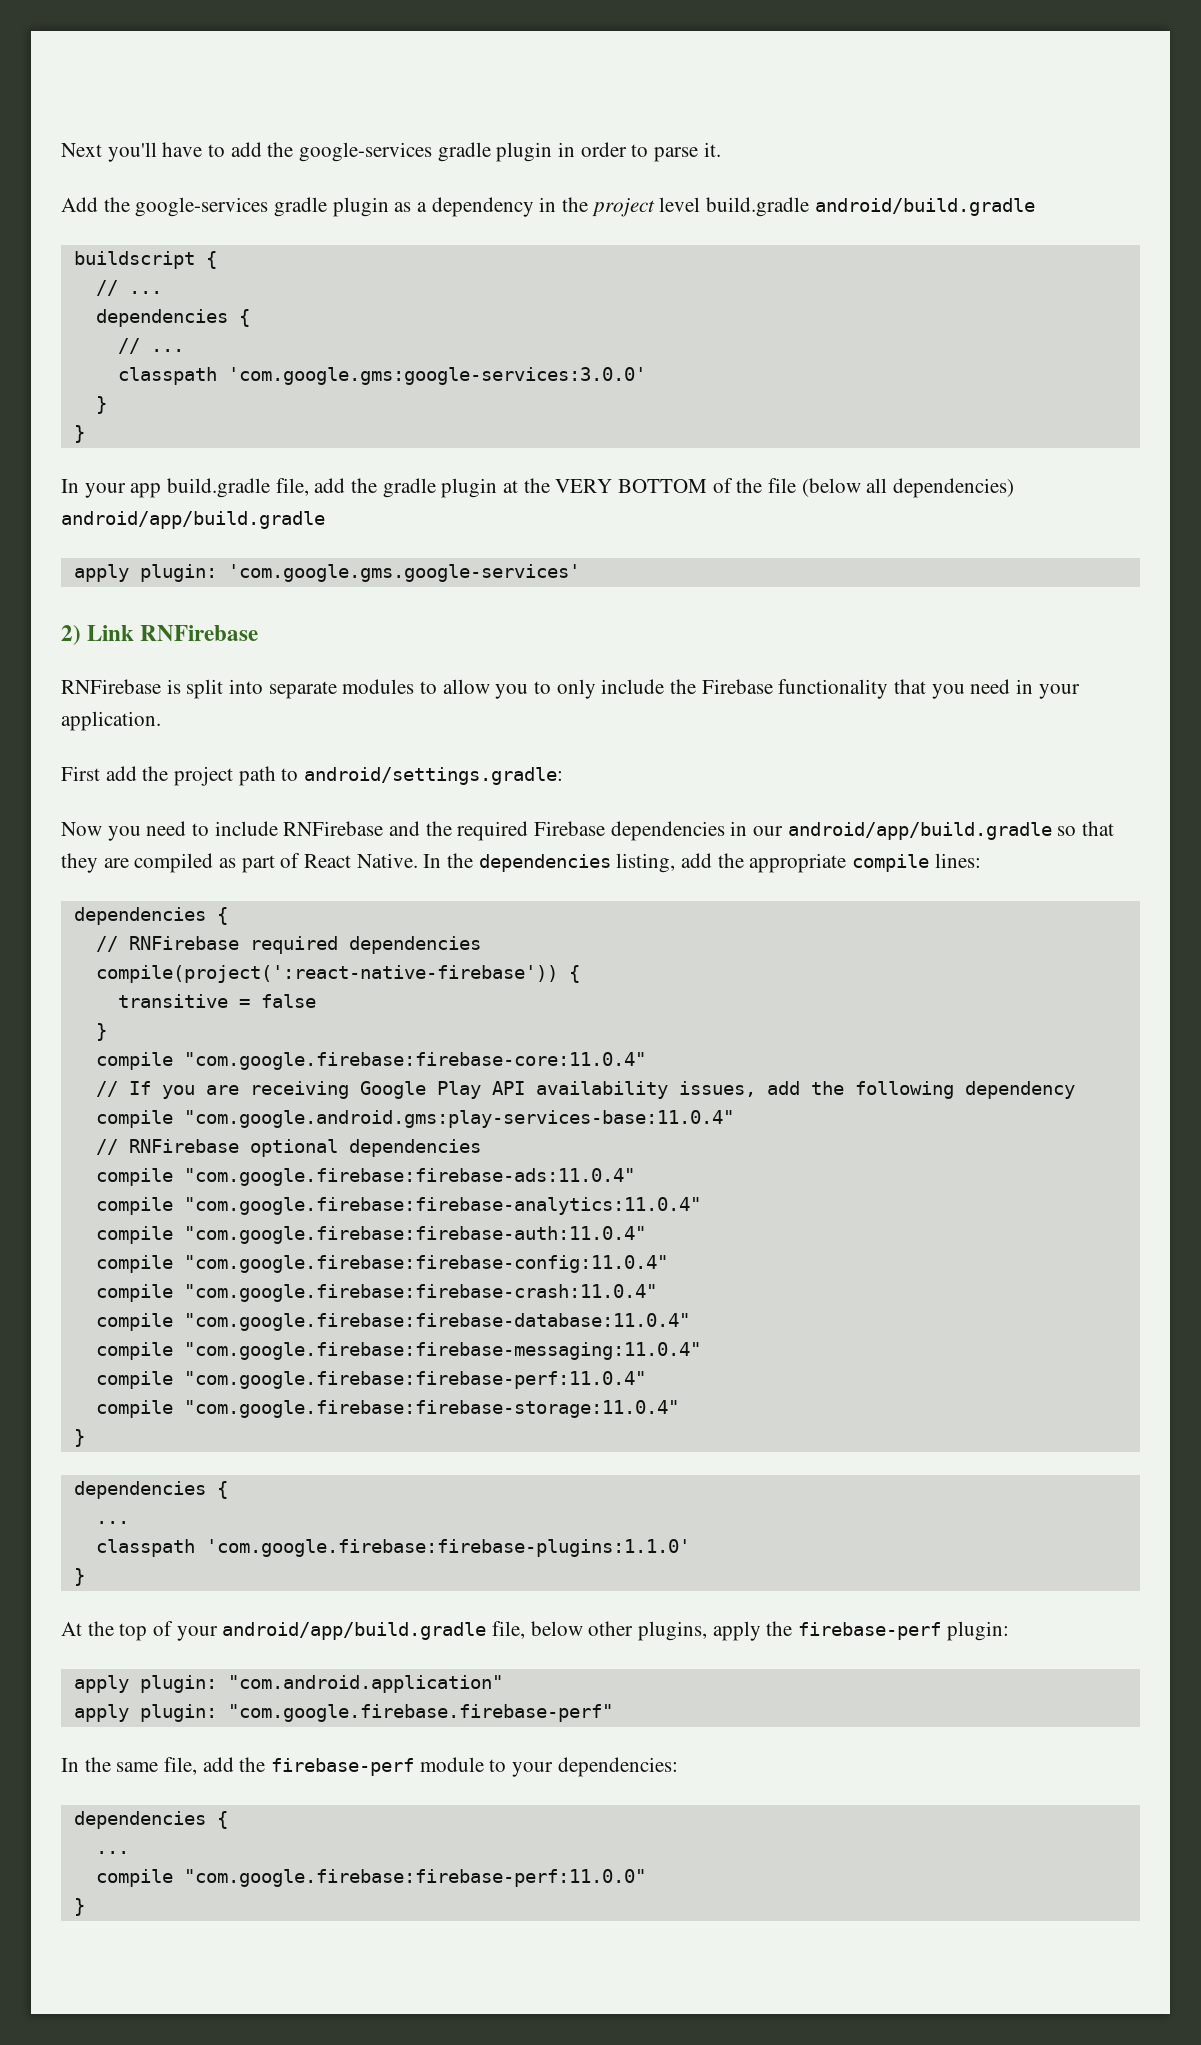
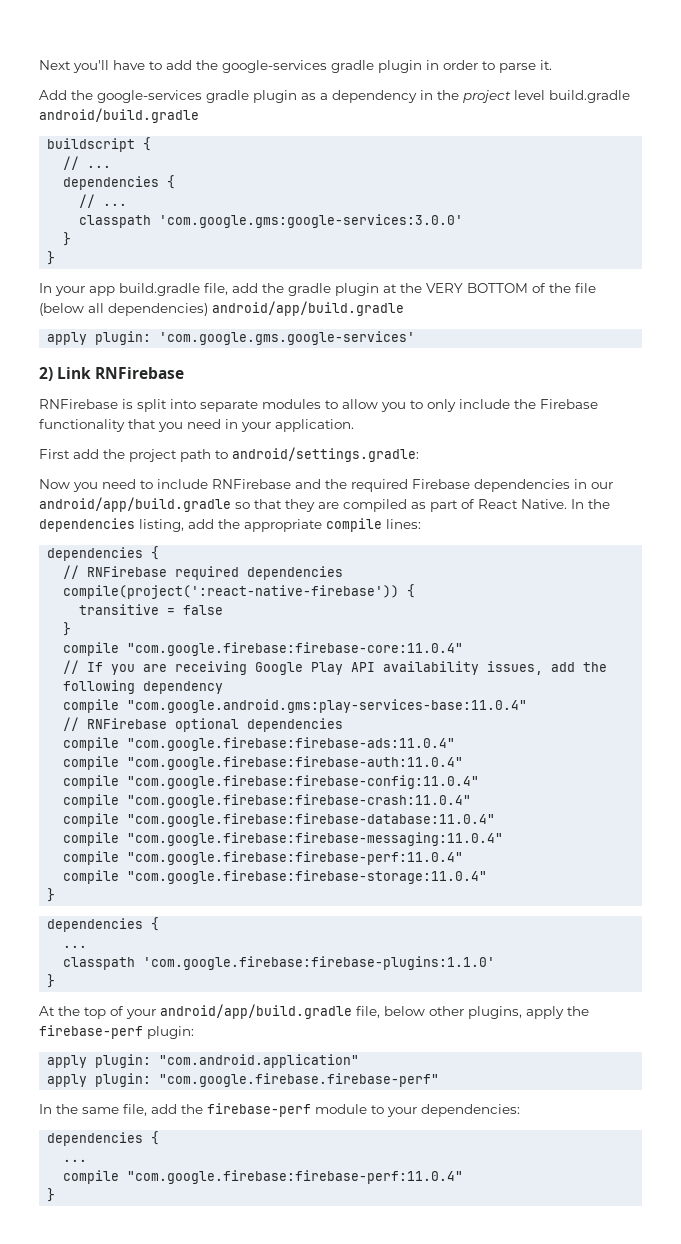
[95,1197,701,1215] // compile "com.google.firebase:firebase-analytics:11.0.4" -> (456, 744) none
[183,1869,646,1887] "com.google.firebase:firebase-perf:11.0.0" -> [127,1170,464,1184] "com.google.firebase:firebase-perf:11.0.4"

